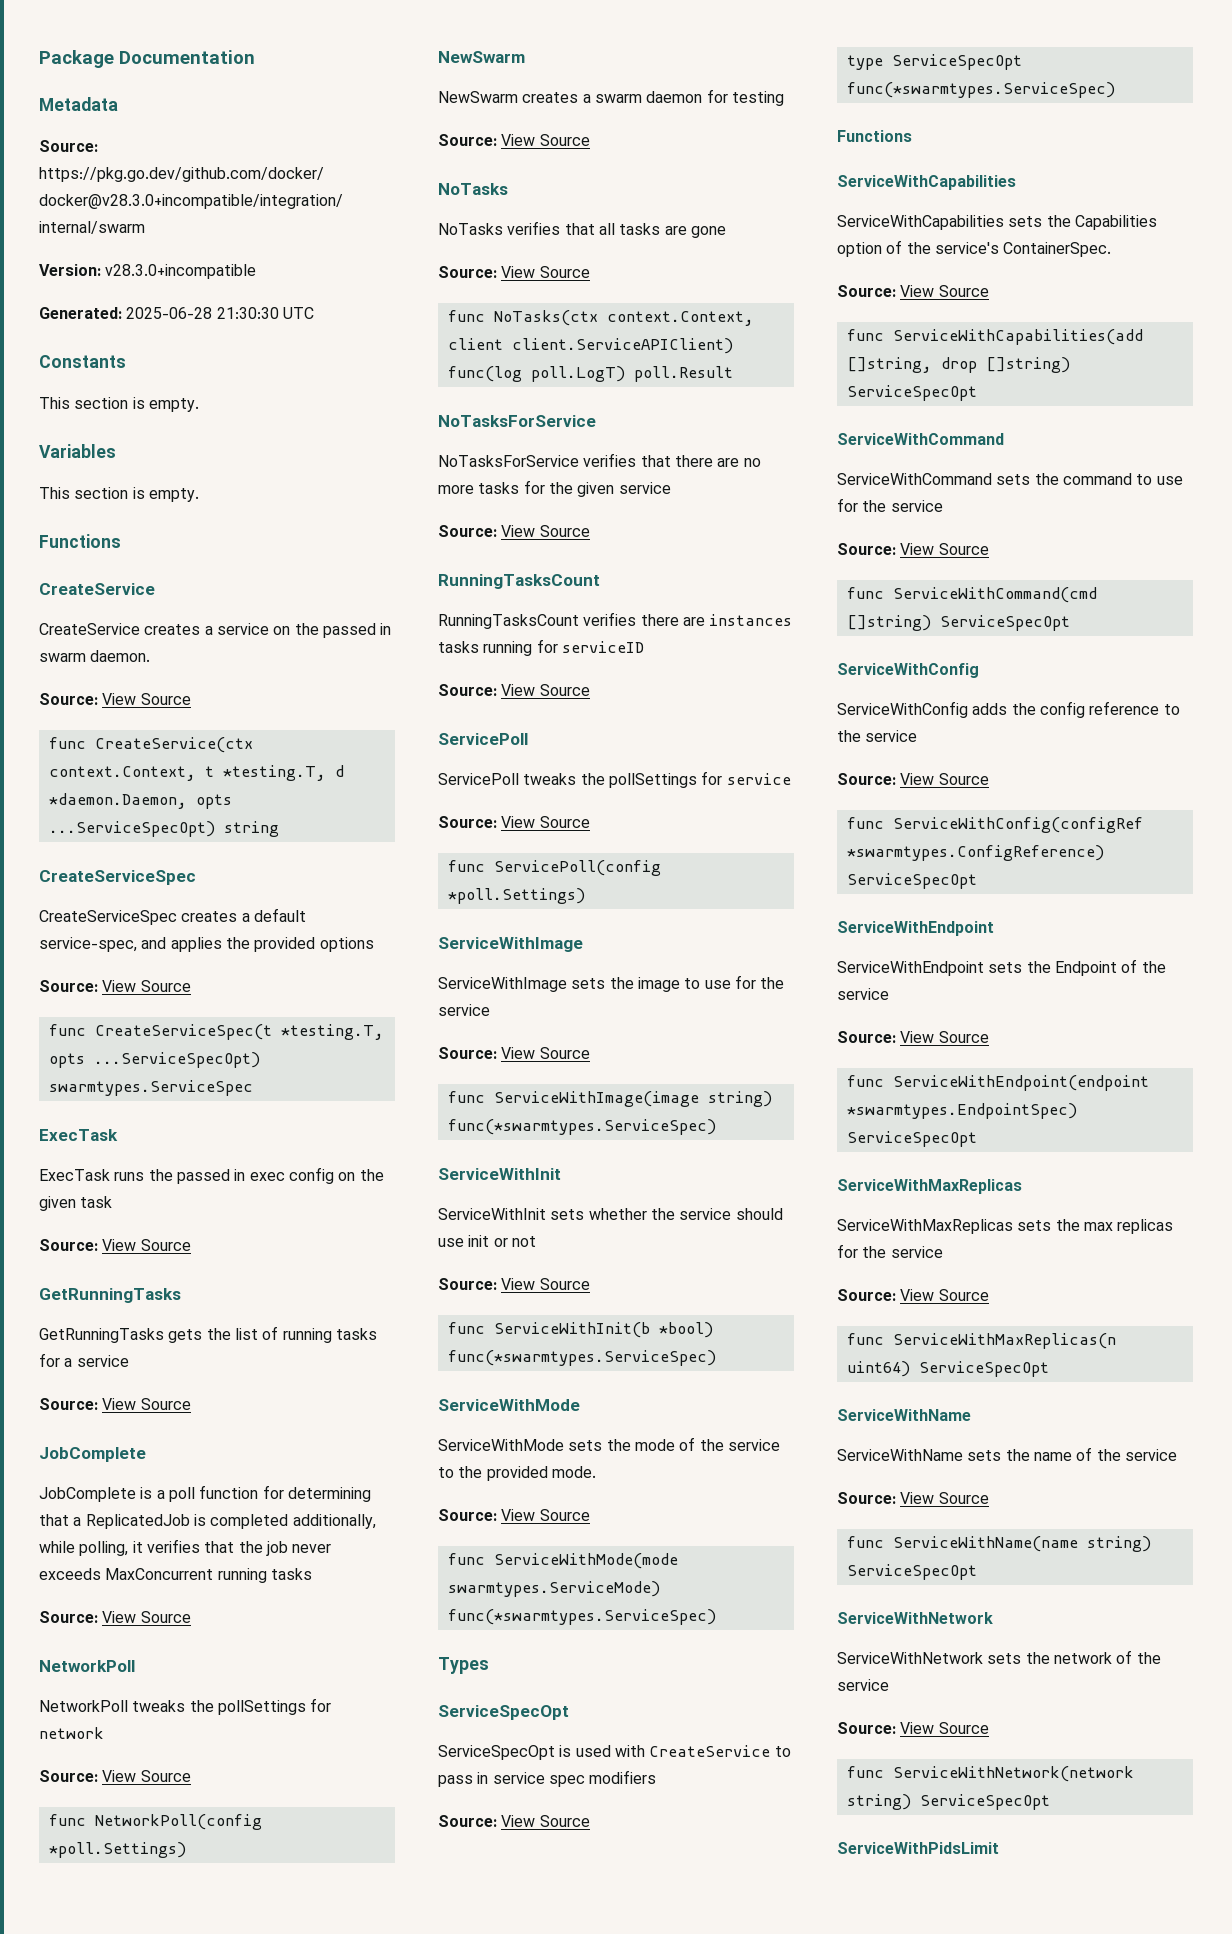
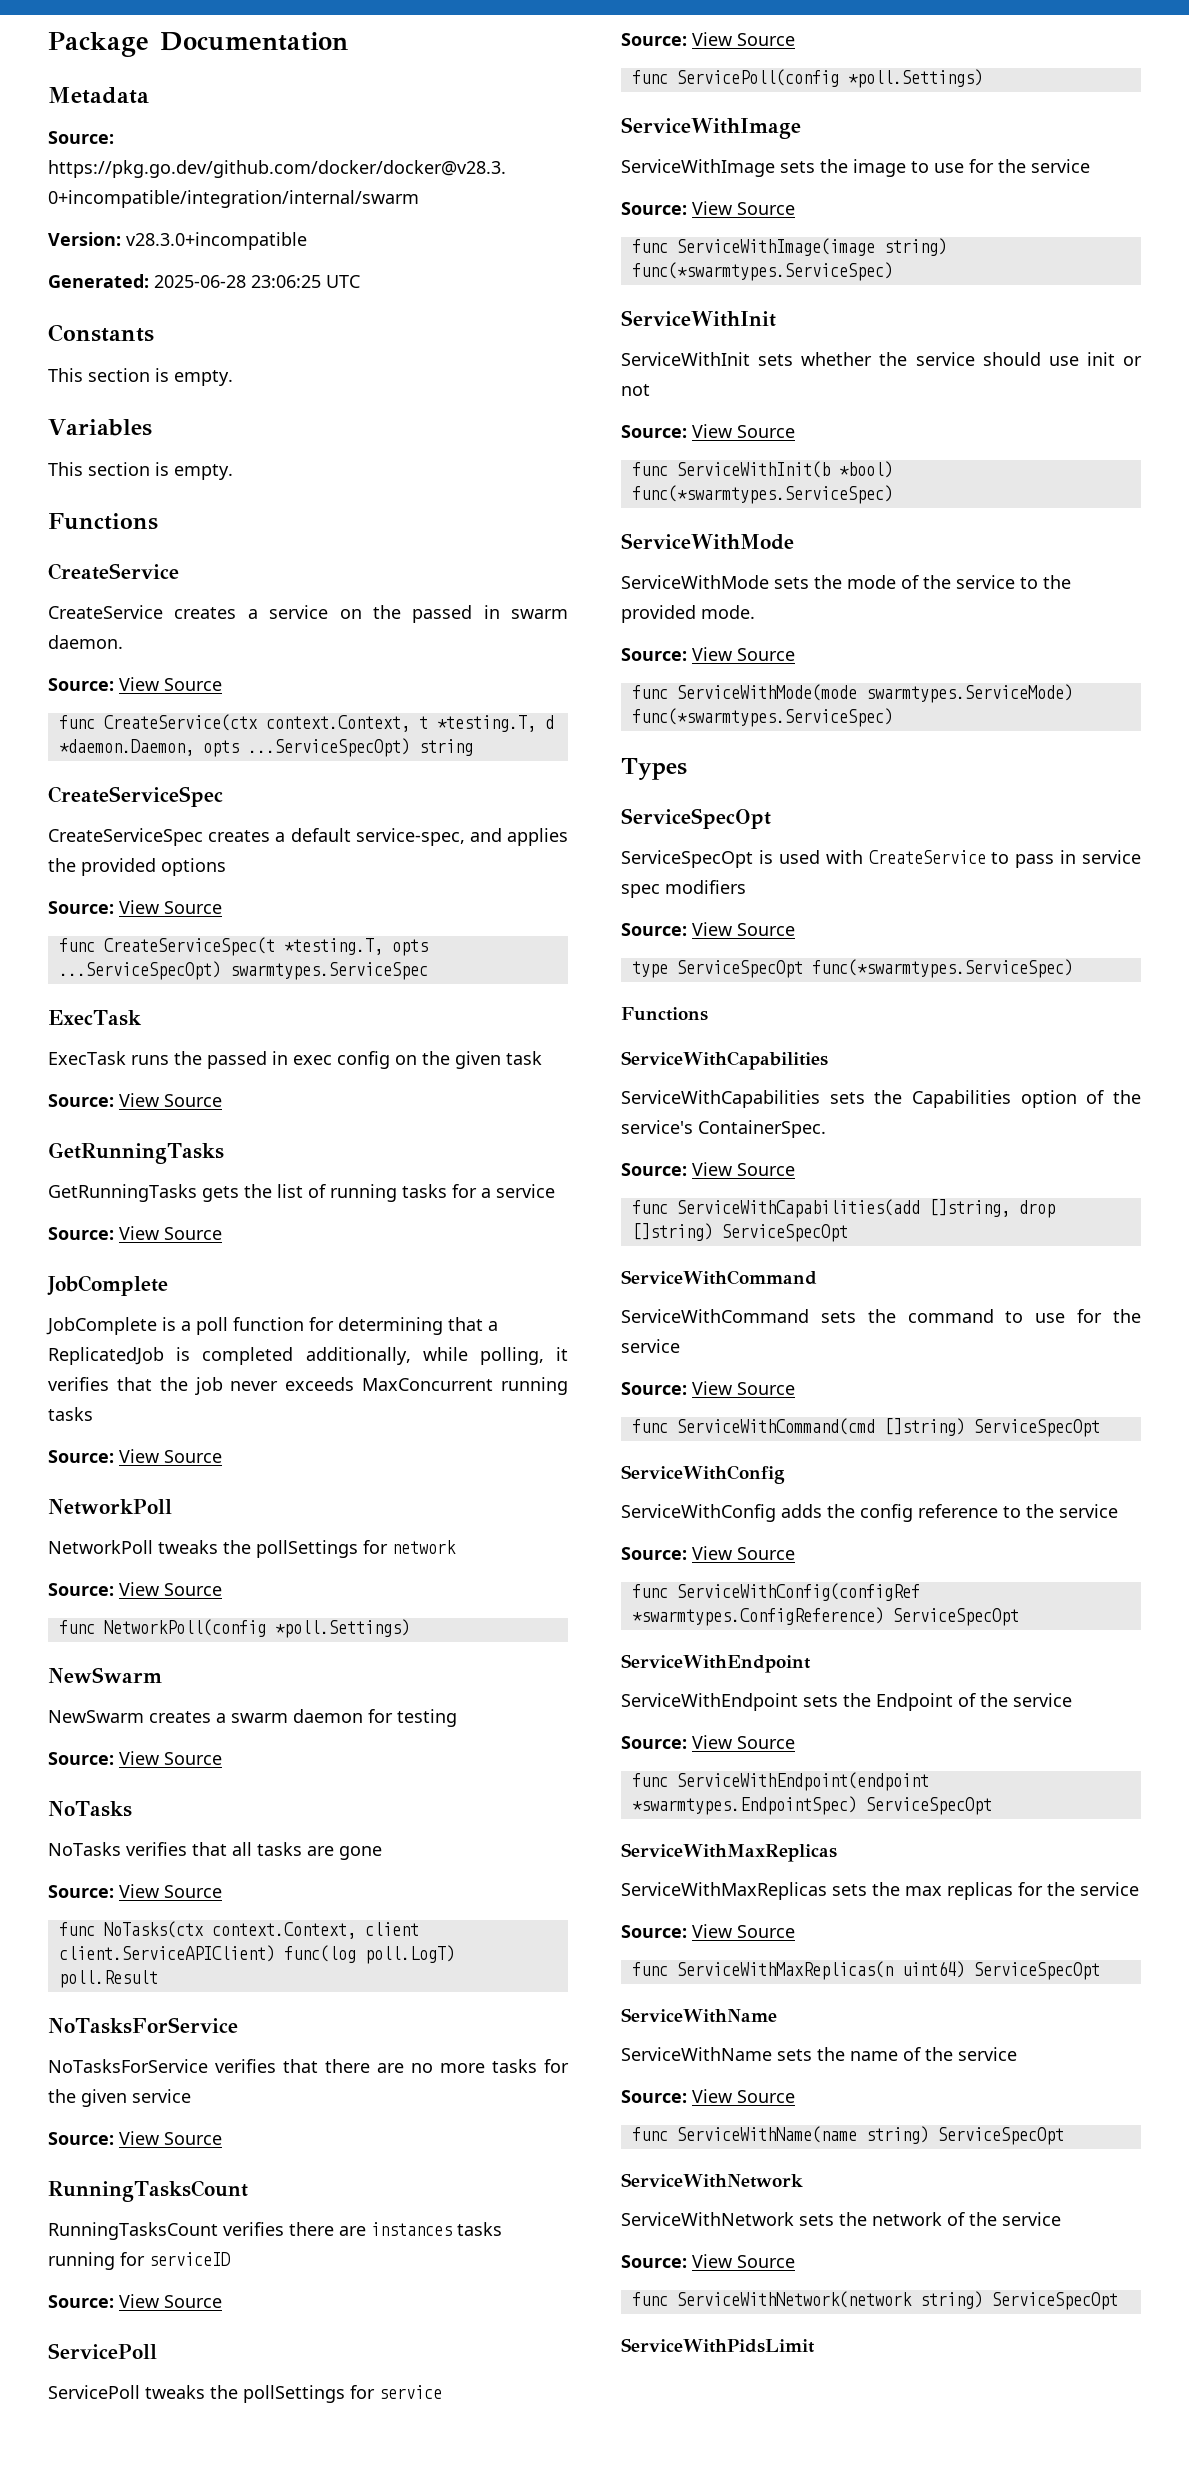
[216,307,279,319] 21:30:30 -> [251,275,321,288] 23:06:25

